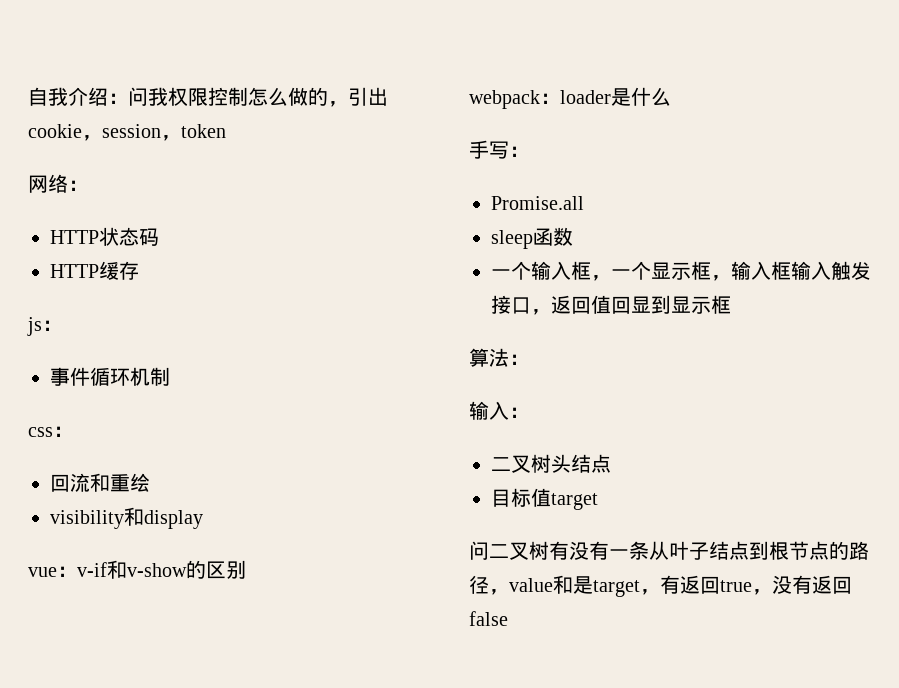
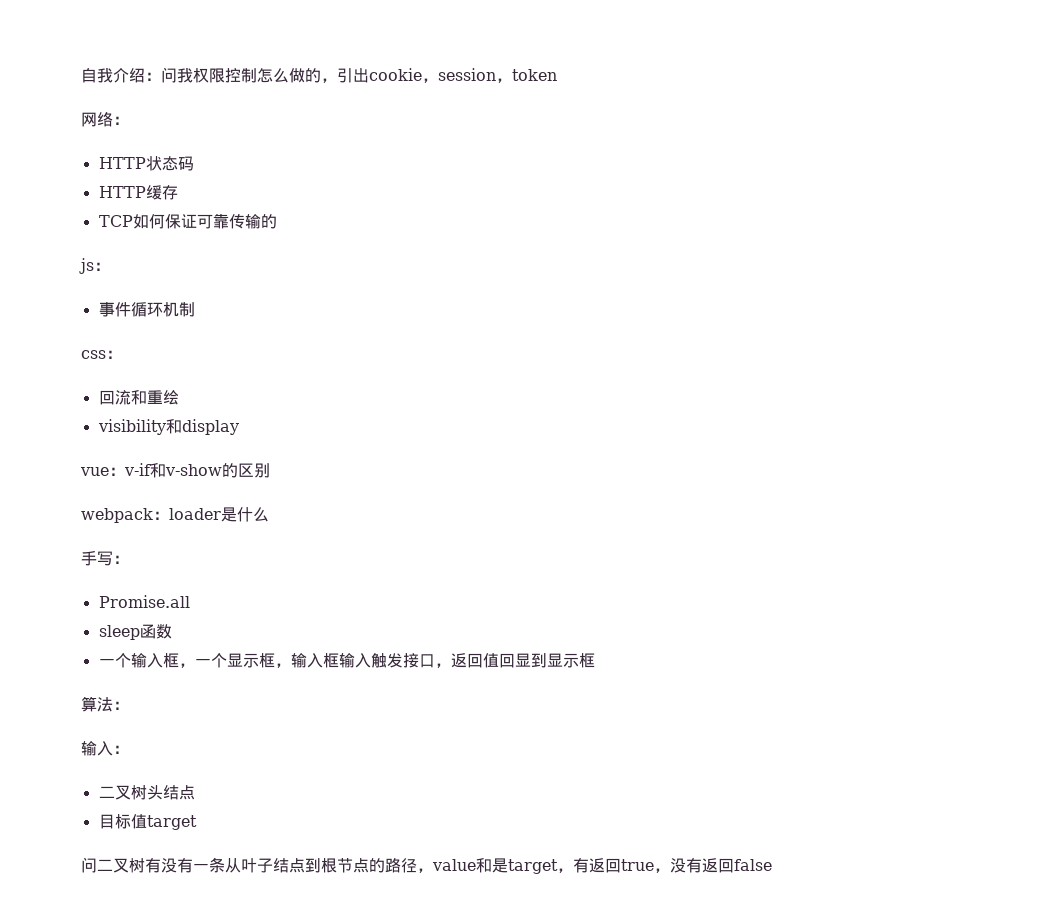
(139, 270) none -> [98,214,277,229] // TCP如何保证可靠传输的

